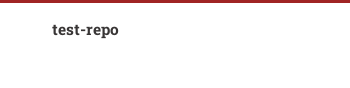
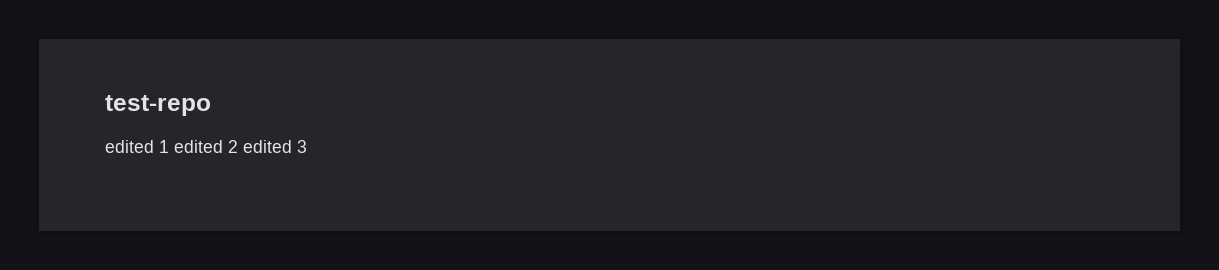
(119, 31) none -> [105,140,307,153] // edited 1 edited 2 edited 3

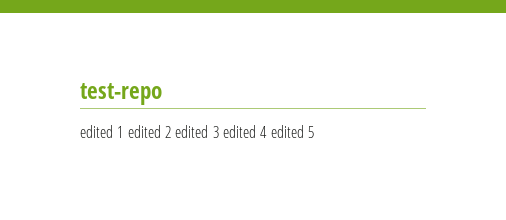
(307, 146) none -> [222,125,314,138] edited 4 edited 5

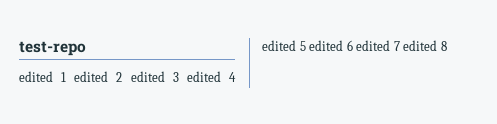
(314, 132) none -> [309,40,447,51] edited 6 edited 7 edited 8

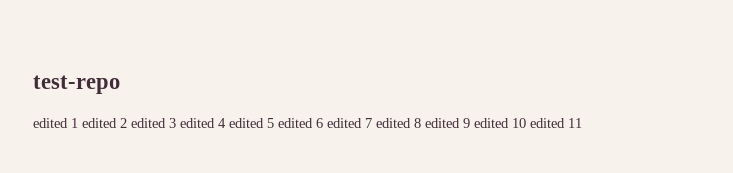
(447, 46) none -> [425,118,582,128] edited 9 edited 10 edited 11

